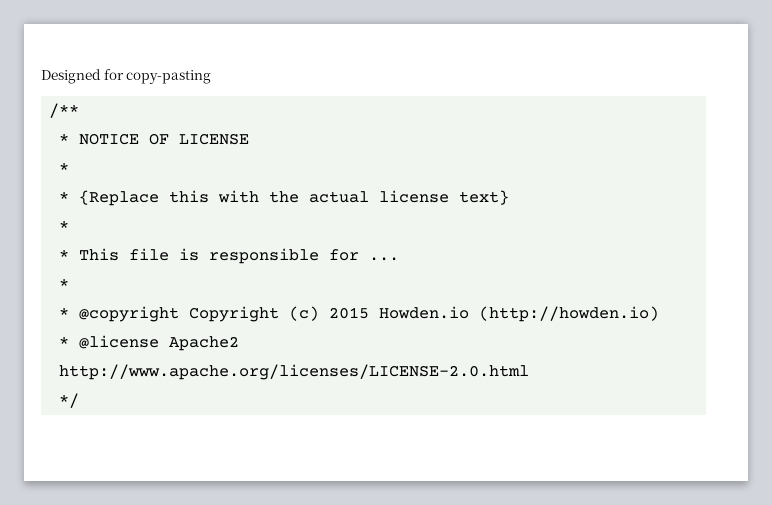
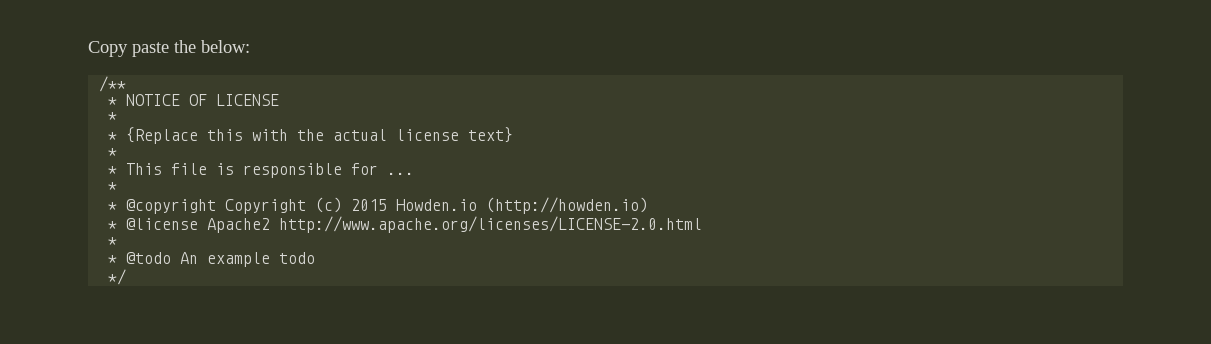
[41,69,212,84] Designed for copy-pasting -> [88,40,250,57] Copy paste the below:
(530, 372) none -> [108,237,118,246] [108,252,316,267] // * // * @todo An example todo

